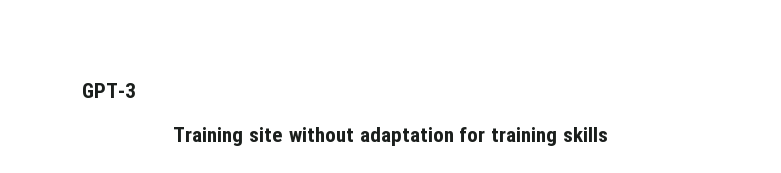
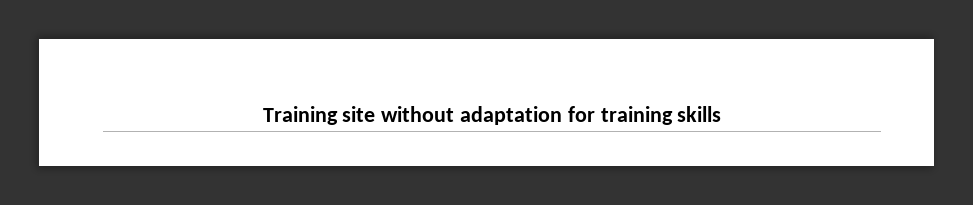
[82,83,136,98] GPT-3 // -> (262, 115) none

